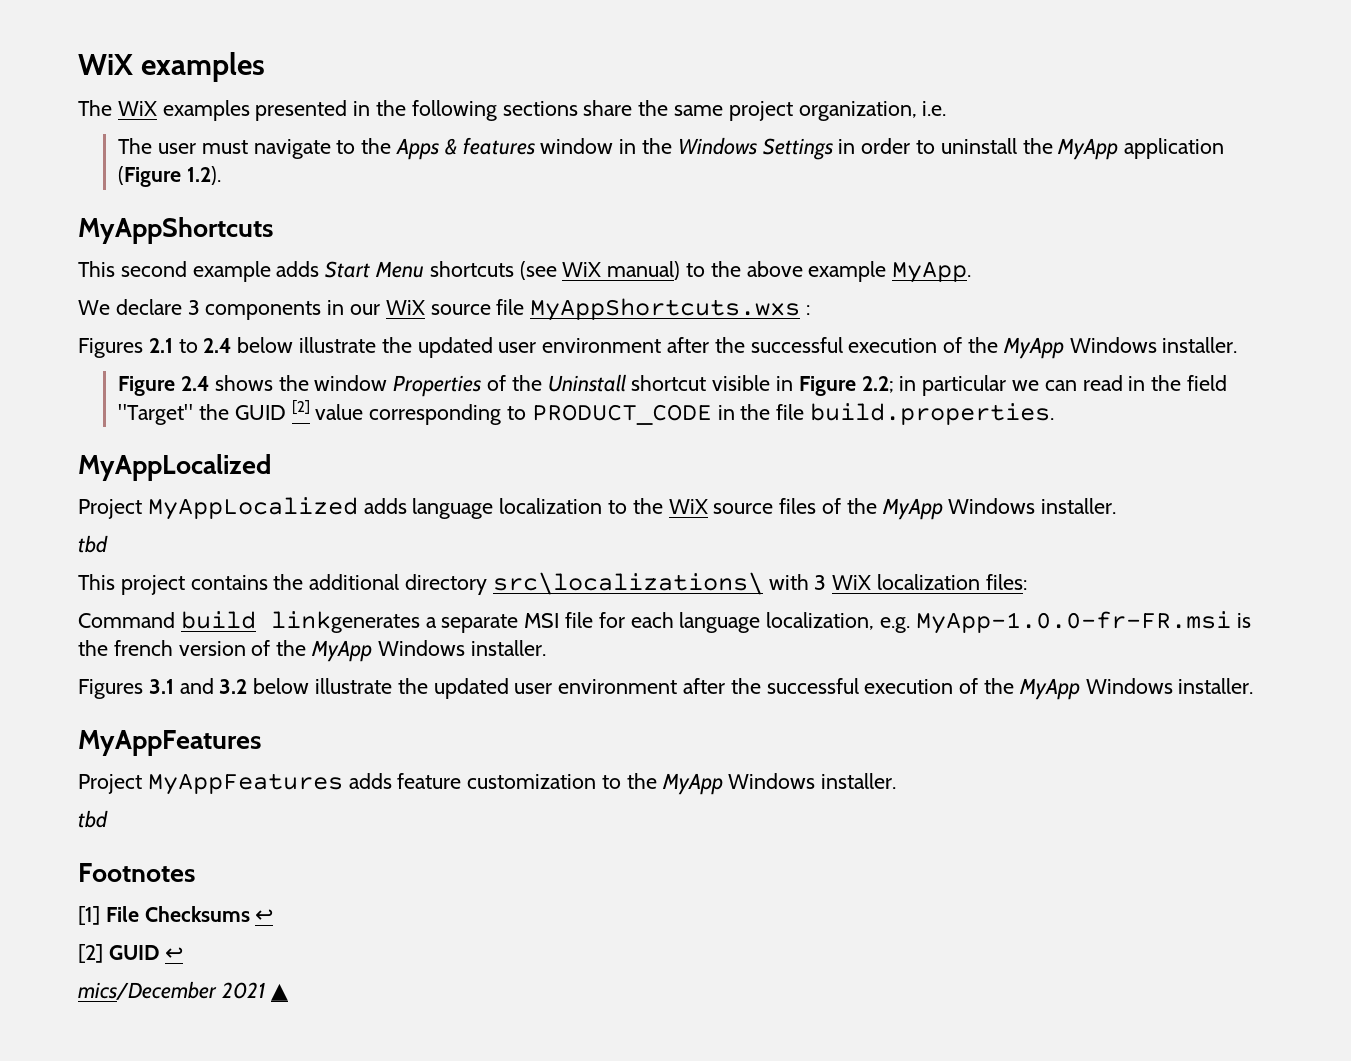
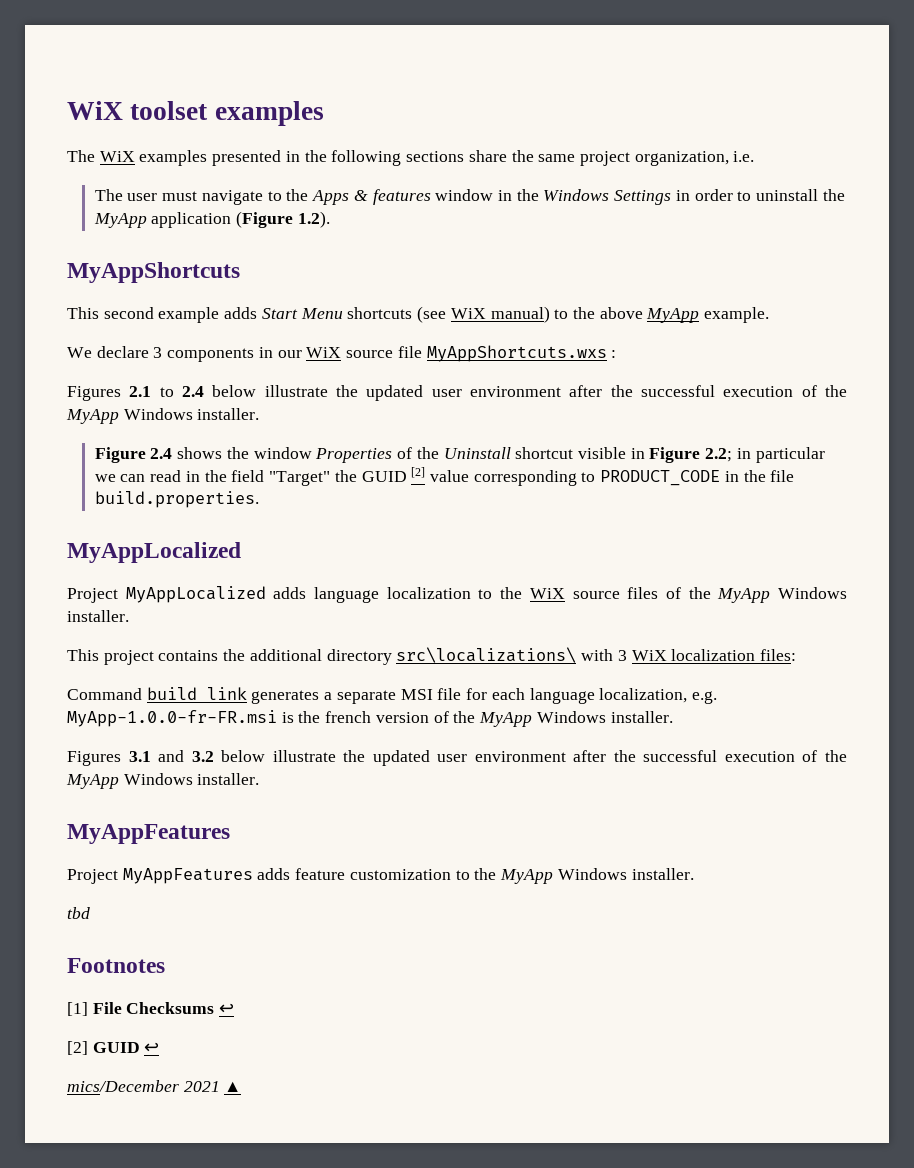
[78,54,133,75] WiX -> [67,101,209,120] WiX toolset
[808,261,972,283] example MyApp. -> [646,307,770,323] MyApp example.
[78,535,108,553] // tbd -> (129, 616) none
[270,611,420,633] linkgenerates -> [206,687,320,704] link generates

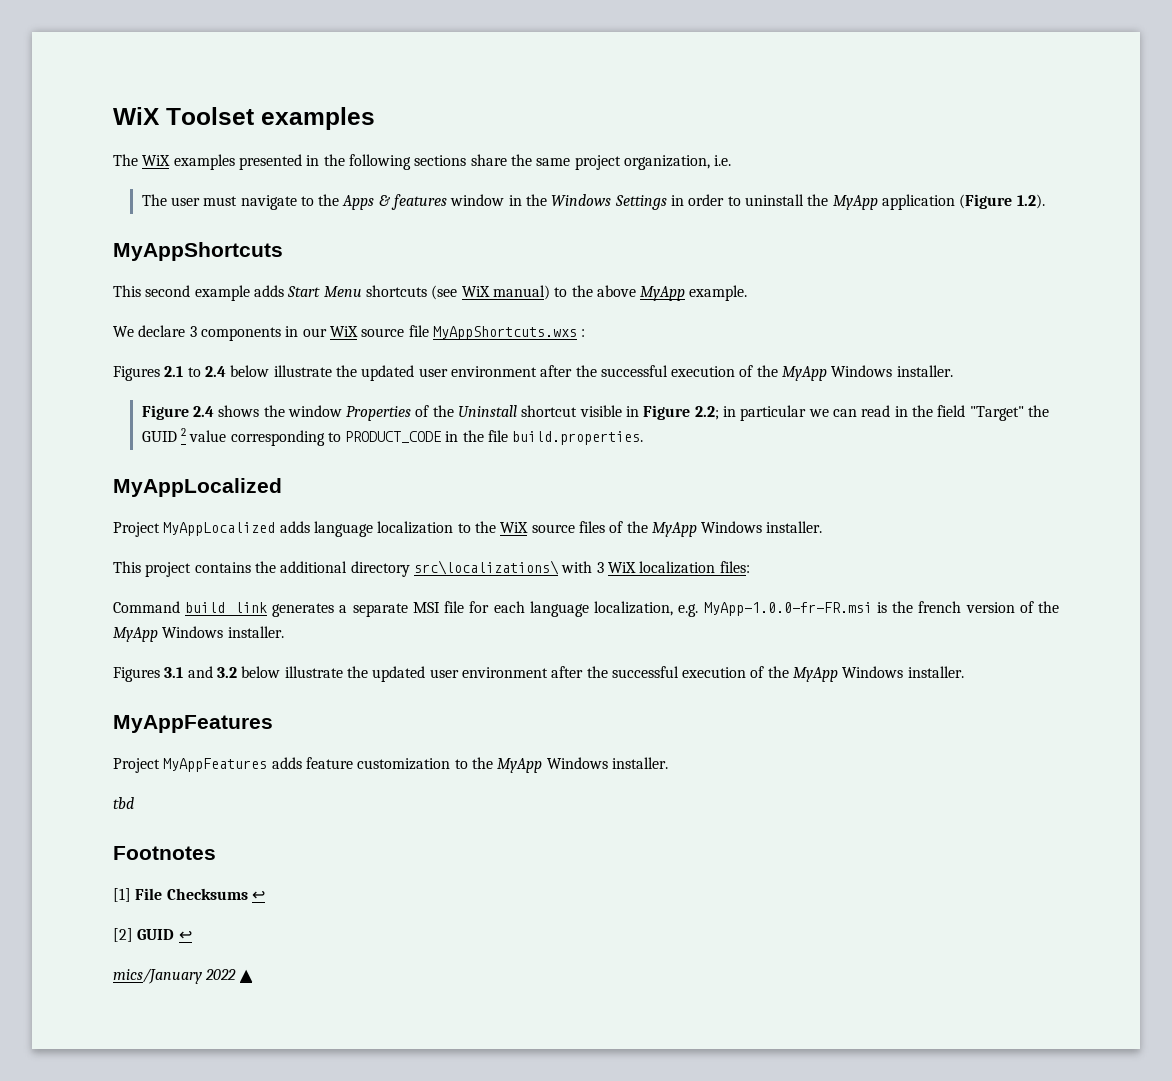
[67,101,209,120] WiX toolset -> [113,107,254,125] WiX Toolset
[411,467,426,478] [2] -> [180,428,186,436] 2
[67,1080,220,1092] mics/December 2021 -> [113,968,237,984] mics/January 2022

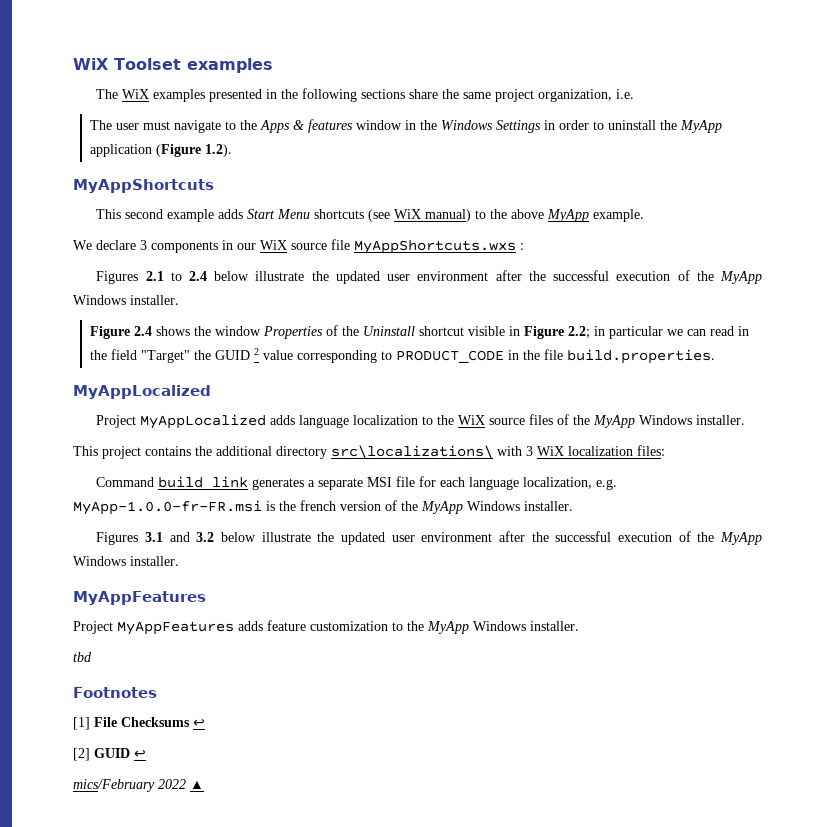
[113,968,202,984] mics/January -> [73,779,155,792] mics/February

